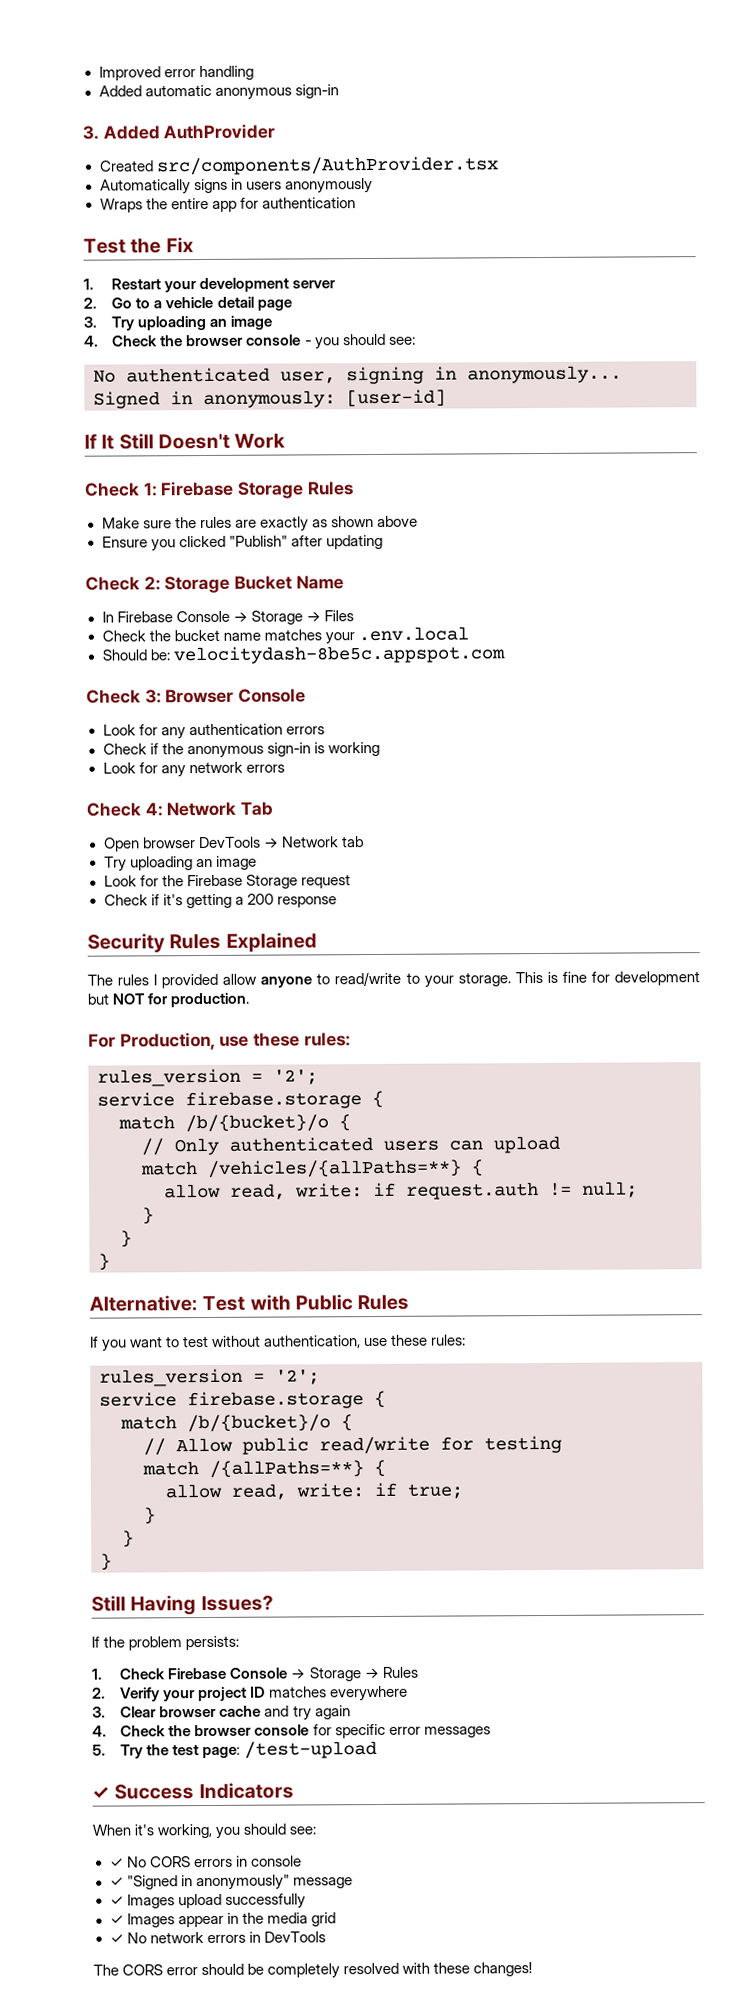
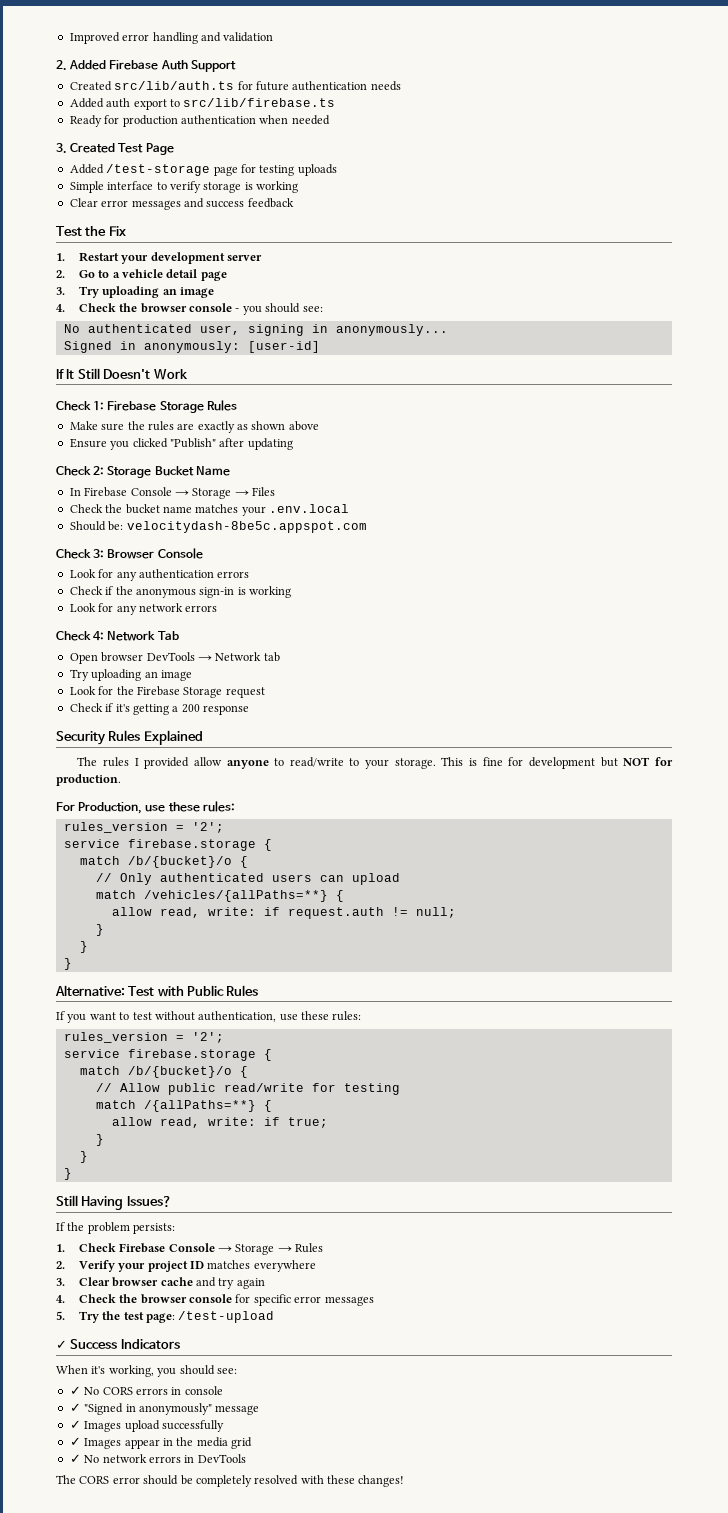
[98,84,339,100] [82,123,276,140] [99,156,499,176] [99,177,373,195] [99,197,356,213] // Added automatic anonymous sign-in // 3. Added AuthProvider // Created src/components/AuthProvider.tsx // Automatically signs in users anonymously // Wraps the entire app for authentication -> [200,32,274,42] [56,60,236,72] [69,81,401,91] [69,98,336,110] [69,115,330,127] [56,143,174,155] [69,164,337,176] [69,181,298,193] [69,198,294,210] and validation // 2. Added Firebase Auth Support // Created src/lib/auth.ts for future authentication needs // Added auth export to src/lib/firebase.ts // Ready for production authentication when needed // 3. Created Test Page // Added /test-storage page for testing uploads // Simple interface to verify storage is working // Clear error messages and success feedback

